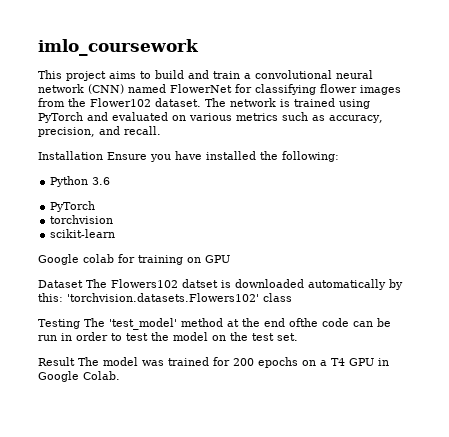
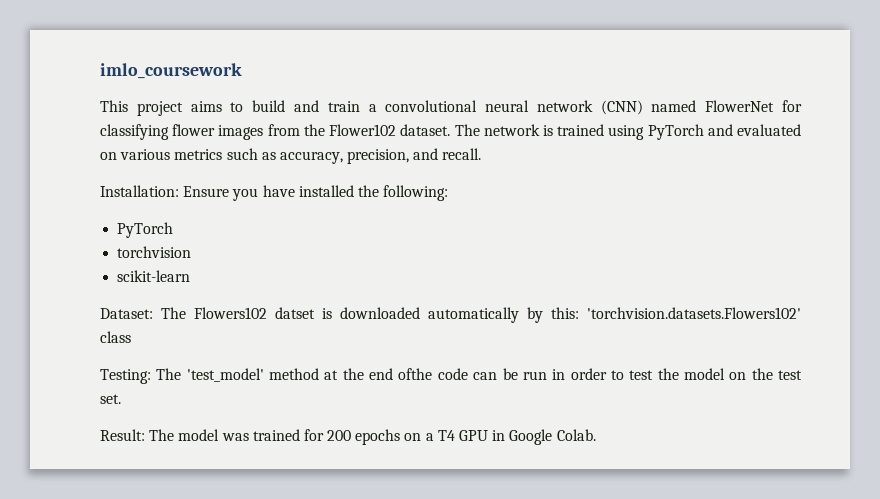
[38,151,103,160] Installation -> [100,185,179,197] Installation:
[50,176,111,187] // Python 3.6 -> (449, 193) none
[38,254,230,265] [38,280,83,288] Google colab for training on GPU // Dataset -> [100,308,153,319] Dataset:
[38,319,80,329] Testing -> [100,369,151,384] Testing:
[38,357,75,366] Result -> [100,429,145,441] Result:

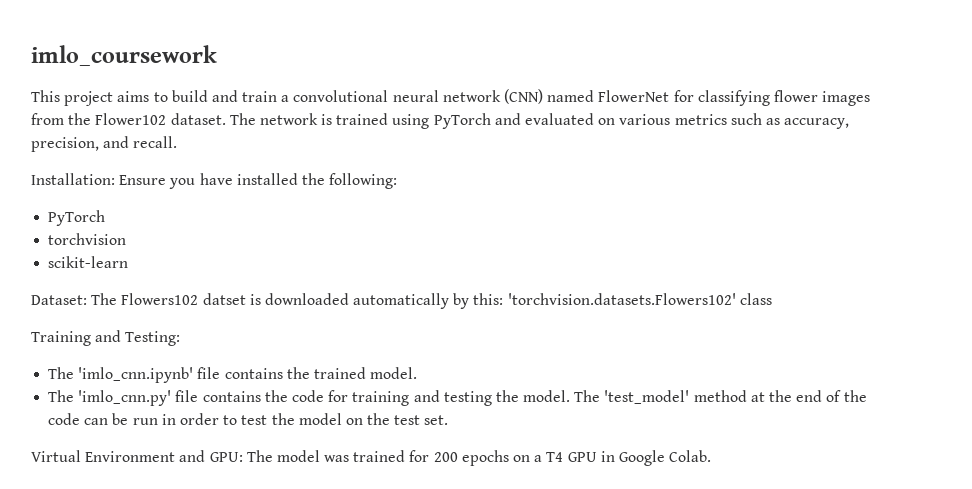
(131, 337) none -> [31,330,122,346] Training and
(151, 376) none -> [48,367,418,383] [48,390,571,406] // The 'imlo_cnn.ipynb' file contains the trained model. // The 'imlo_cnn.py' file contains the code for training and testing the model.
[398,368,433,380] ofthe -> [826,390,867,402] of the
[100,429,145,441] Result: -> [31,450,243,462] Virtual Environment and GPU:

